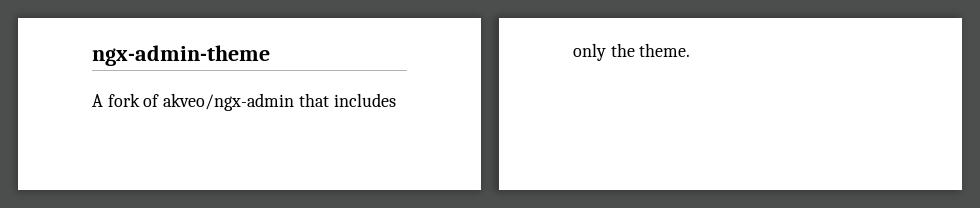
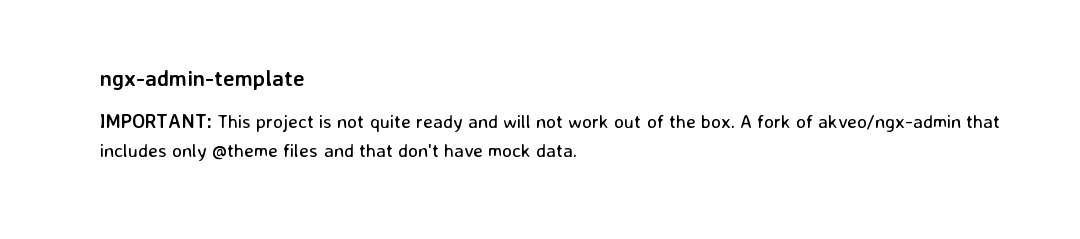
[92,45,270,66] ngx-admin-theme // -> [100,70,305,90] [100,114,735,132] ngx-admin-template // IMPORTANT: This project is not quite ready and will not work out of the box.
[610,43,691,57] the theme. -> [212,144,578,160] @theme files and that don't have mock data.

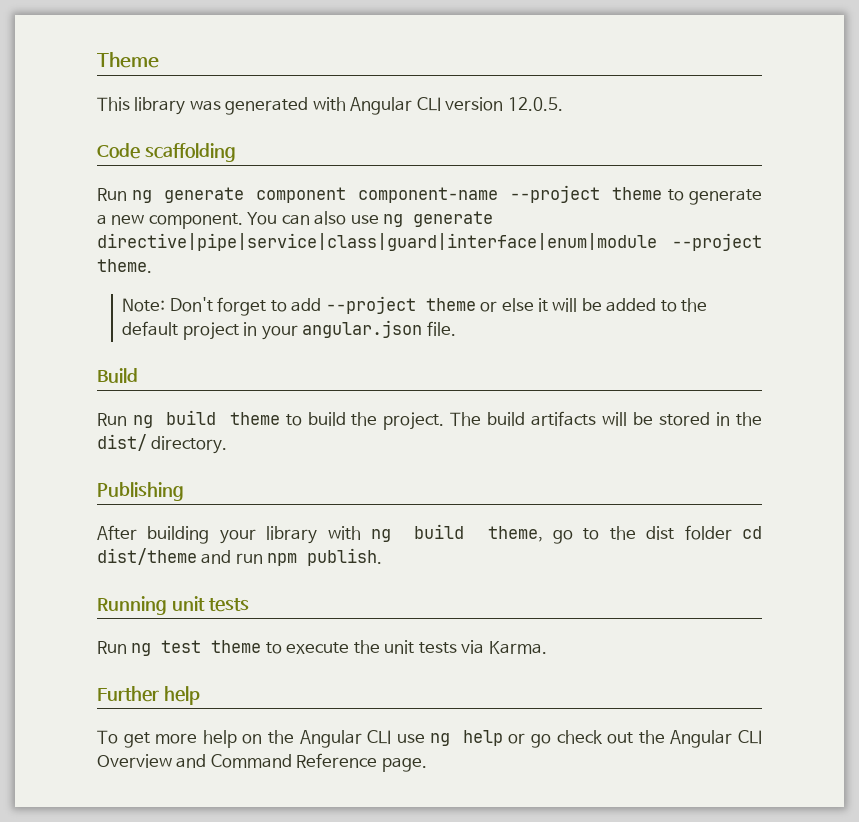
[100,70,305,90] [100,114,1001,132] [100,144,578,161] ngx-admin-template // IMPORTANT: This project is not quite ready and will not work out of the box. A fork of akveo/ngx-admin that includes only @theme files and that don't have mock data. -> [97,52,159,68] [97,97,563,115] [97,143,236,162] [97,185,762,205] [97,211,494,229] [97,233,762,251] [97,259,152,273] [122,296,708,316] [122,320,456,340] [97,368,138,383] [97,410,762,430] [97,434,228,454] [97,482,184,501] [97,524,762,544] [97,548,383,566] [97,596,249,615] [97,640,547,656] [97,686,200,705] [97,730,763,748] [97,753,427,772] Theme // This library was generated with Angular CLI version 12.0.5. // Code scaffolding // Run ng generate component component-name --project theme to generate a new component. You can also use ng generate directive|pipe|service|class|guard|interface|enum|module --project theme. // Note: Don't forget to add --project theme or else it will be added to the default project in your angular.json file. // Build // Run ng build theme to build the project. The build artifacts will be stored in the dist/ directory. // Publishing // After building your library with ng build theme, go to the dist folder cd dist/theme and run npm publish. // Running unit tests // Run ng test theme to execute the unit tests via Karma. // Further help // To get more help on the Angular CLI use ng help or go check out the Angular CLI Overview and Command Reference page.

